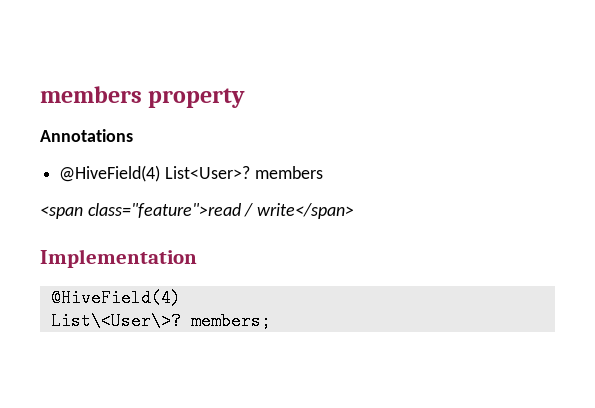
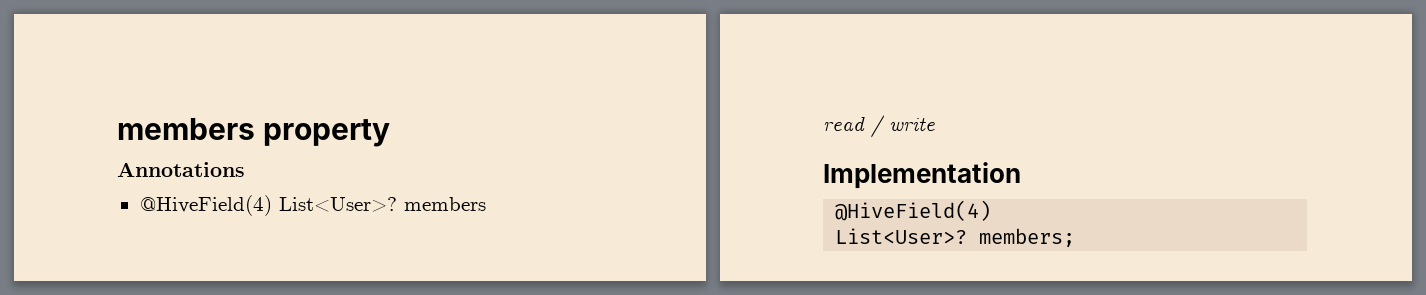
[40,203,355,219] <span class="feature">read / write</span> -> [823,115,935,138] read / write
[50,312,181,330] List\<User\>? -> [835,228,968,244] List<User>?

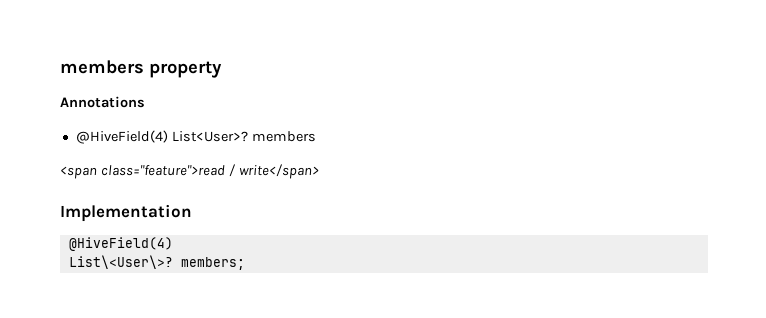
[823,115,935,138] read / write -> [60,164,319,179] <span class="feature">read / write</span>
[835,228,968,244] List<User>? -> [68,255,173,269] List\<User\>?

